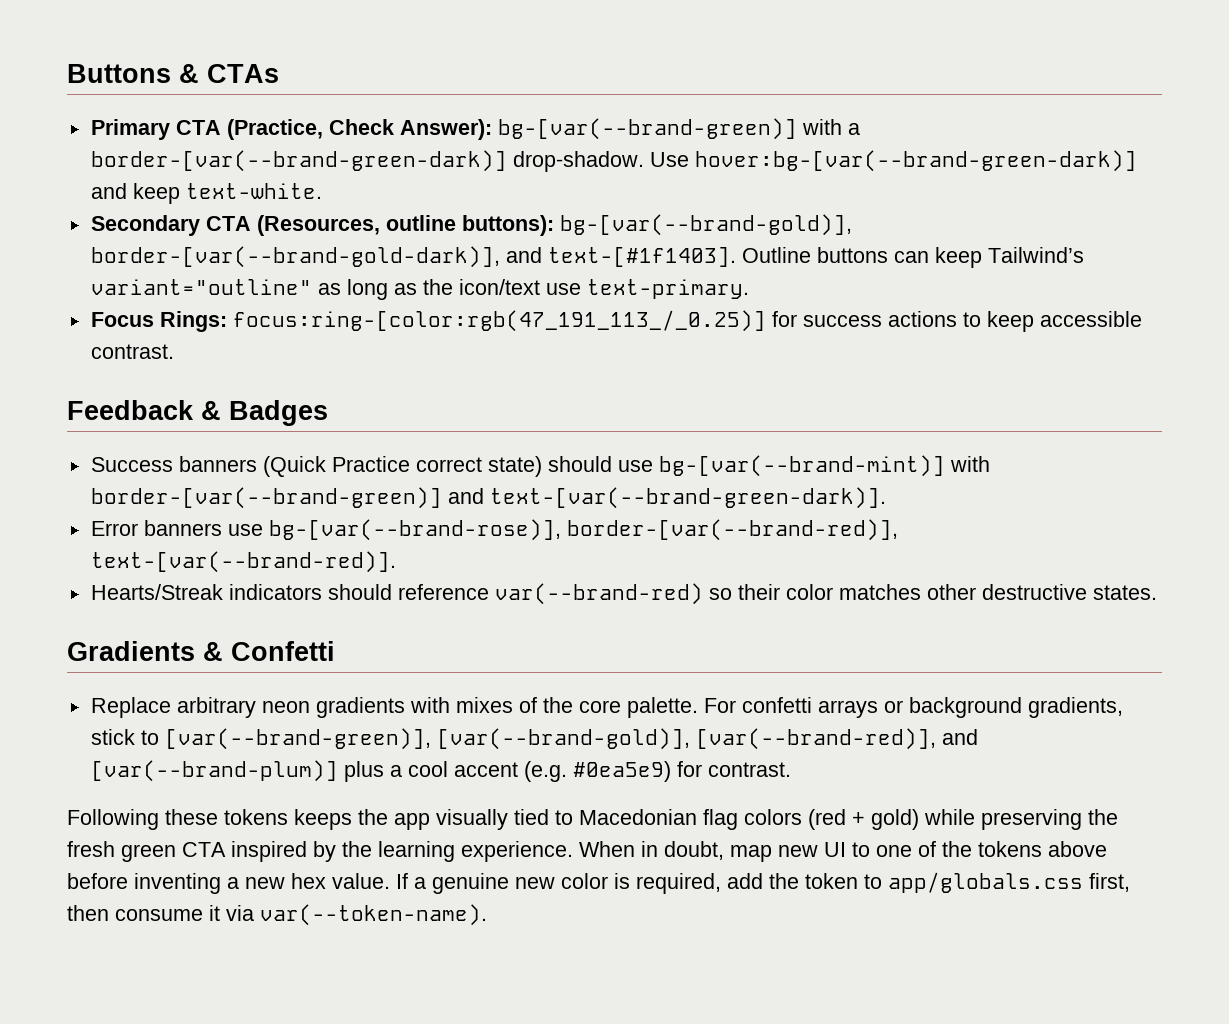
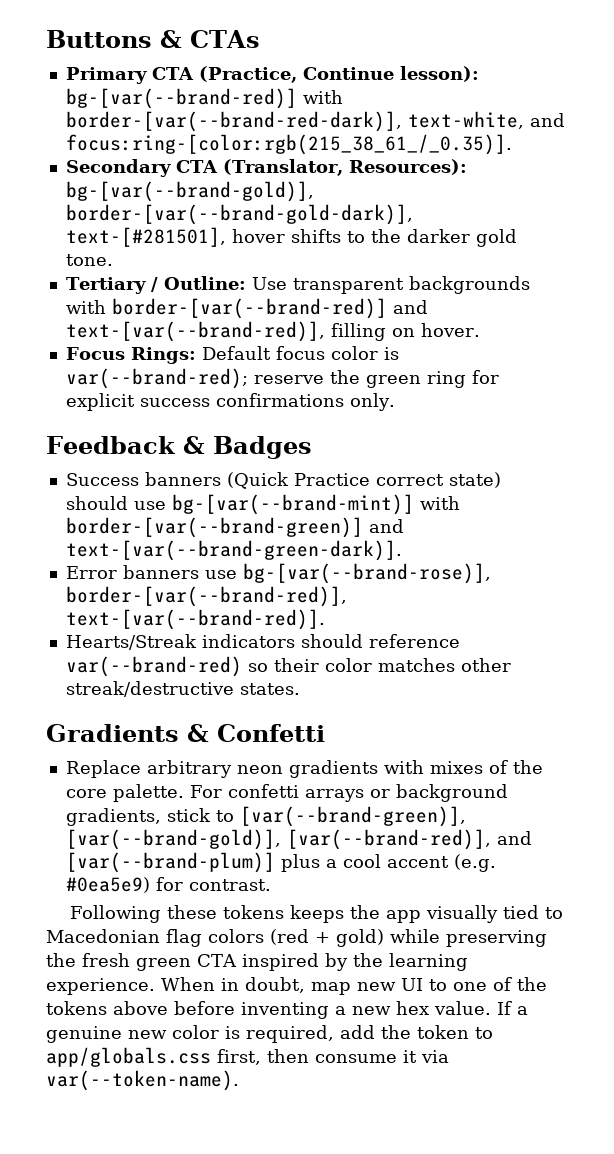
[328,118,860,140] [90,150,1137,172] [90,183,322,204] [90,214,852,236] [90,246,1084,268] [90,279,749,300] [90,310,1142,332] [90,344,174,359] Check Answer): bg-[var(--brand-green)] with a border-[var(--brand-green-dark)] drop-shadow. Use hover:bg-[var(--brand-green-dark)] and keep text-white. // Secondary CTA (Resources, outline buttons): bg-[var(--brand-gold)], border-[var(--brand-gold-dark)], and text-[#1f1403]. Outline buttons can keep Tailwind’s variant="outline" as long as the icon/text use text-primary. // Focus Rings: focus:ring-[color:rgb(47_191_113_/_0.25)] for success actions to keep accessible contrast. -> [302,66,479,82] [65,88,343,109] [65,111,565,132] [65,134,512,155] [65,159,467,177] [65,181,314,202] [65,204,413,225] [65,227,517,247] [65,254,113,266] [65,276,530,294] [65,298,428,319] [65,321,480,342] [65,346,399,364] [65,368,499,389] [65,393,395,411] Continue lesson): bg-[var(--brand-red)] with border-[var(--brand-red-dark)], text-white, and focus:ring-[color:rgb(215_38_61_/_0.35)]. // Secondary CTA (Translator, Resources): bg-[var(--brand-gold)], border-[var(--brand-gold-dark)], text-[#281501], hover shifts to the darker gold tone. // Tertiary / Outline: Use transparent backgrounds with border-[var(--brand-red)] and text-[var(--brand-red)], filling on hover. // Focus Rings: Default focus color is var(--brand-red); reserve the green ring for explicit success confirmations only.
[981,584,1087,600] destructive -> [65,681,234,697] streak/destructive

